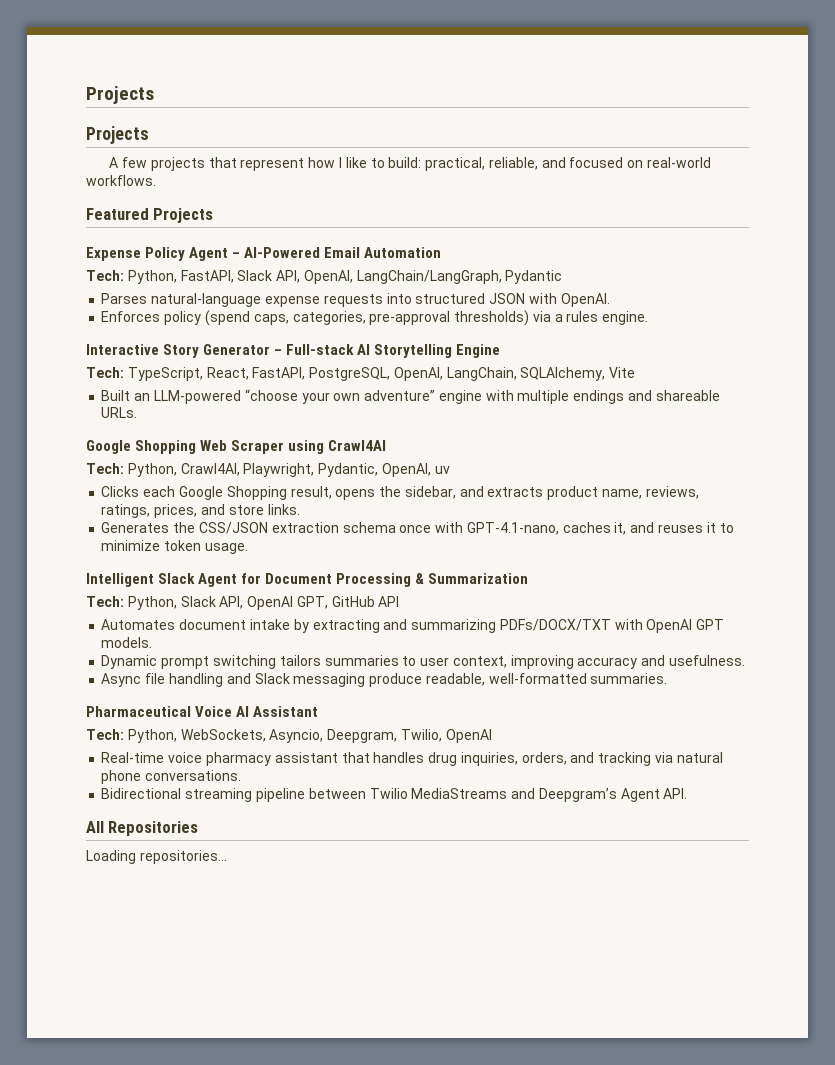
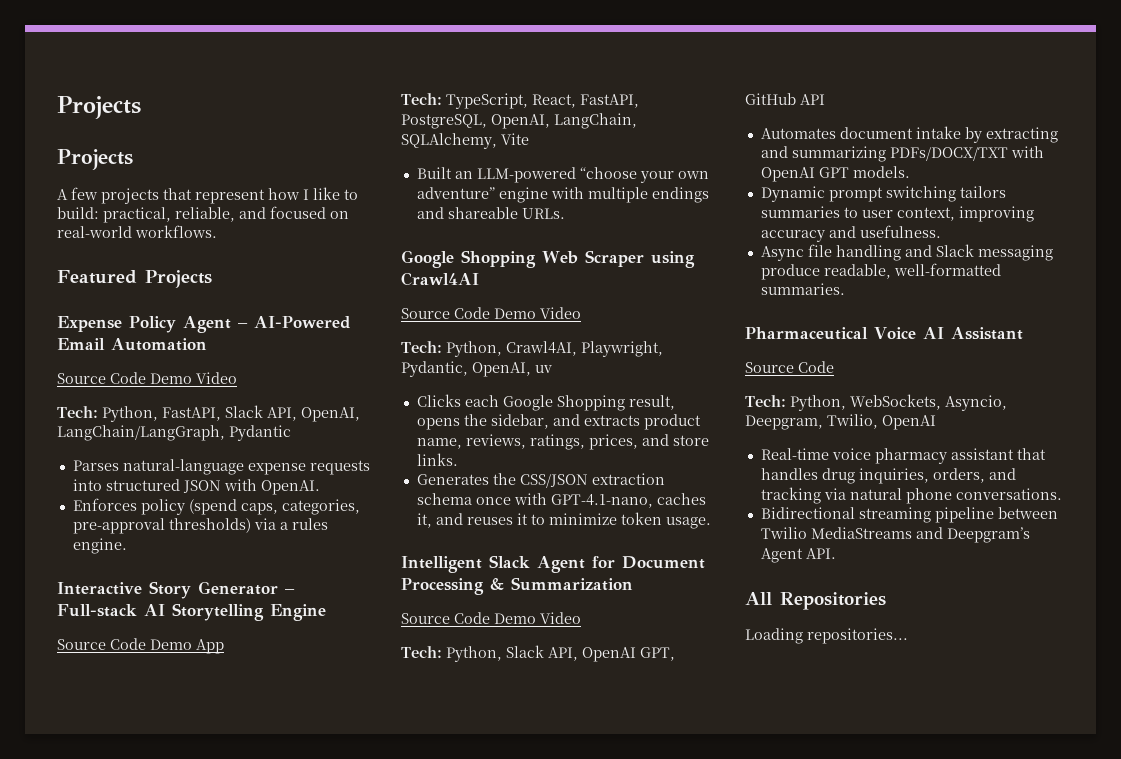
(442, 252) none -> [57,372,237,384] // Source Code Demo Video
(501, 351) none -> [57,638,224,654] // Source Code Demo App
(387, 445) none -> [401,307,581,319] // Source Code Demo Video
(529, 578) none -> [401,612,581,624] // Source Code Demo Video
(319, 711) none -> [745,361,834,373] // Source Code

